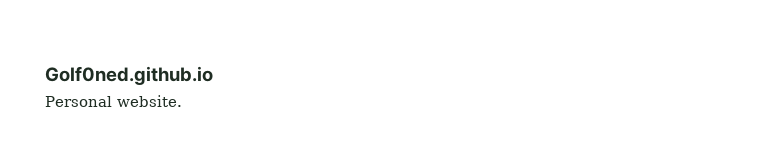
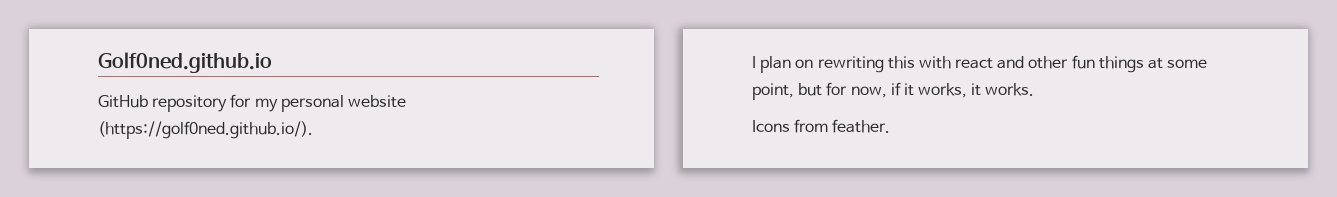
[45,95,182,107] Personal website. -> [98,94,406,112] [98,121,313,139] [752,55,1208,73] [752,82,1035,100] [752,119,891,133] GitHub repository for my personal website (https://golf0ned.github.io/). // I plan on rewriting this with react and other fun things at some point, but for now, if it works, it works. // Icons from feather.

